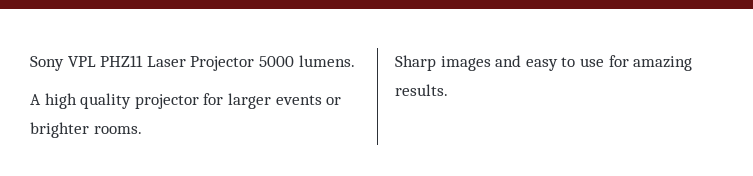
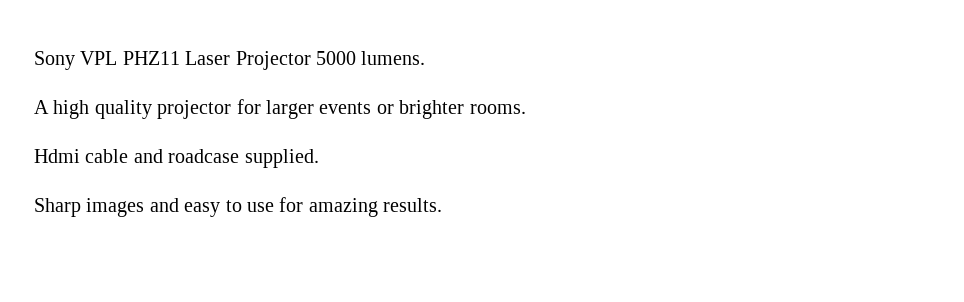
(142, 130) none -> [34,149,319,168] // Hdmi cable and roadcase supplied.

